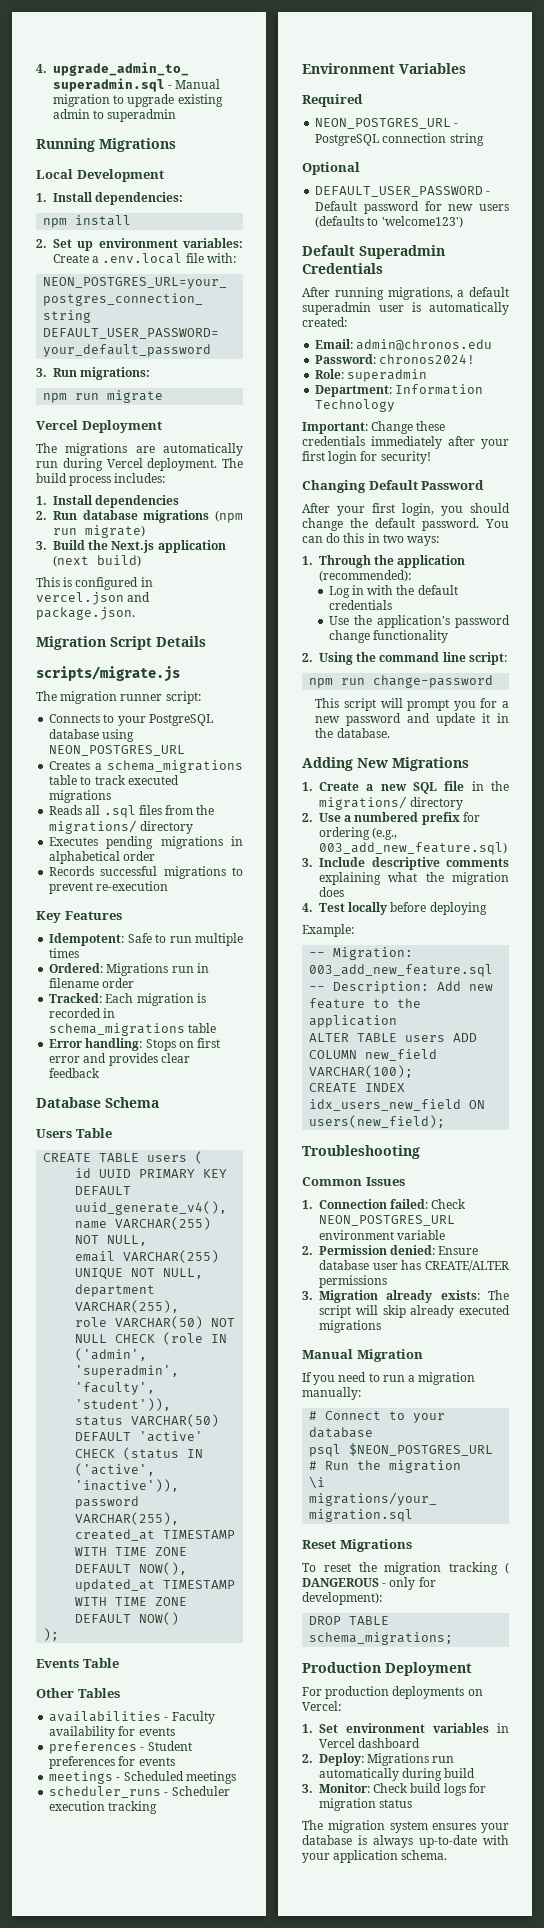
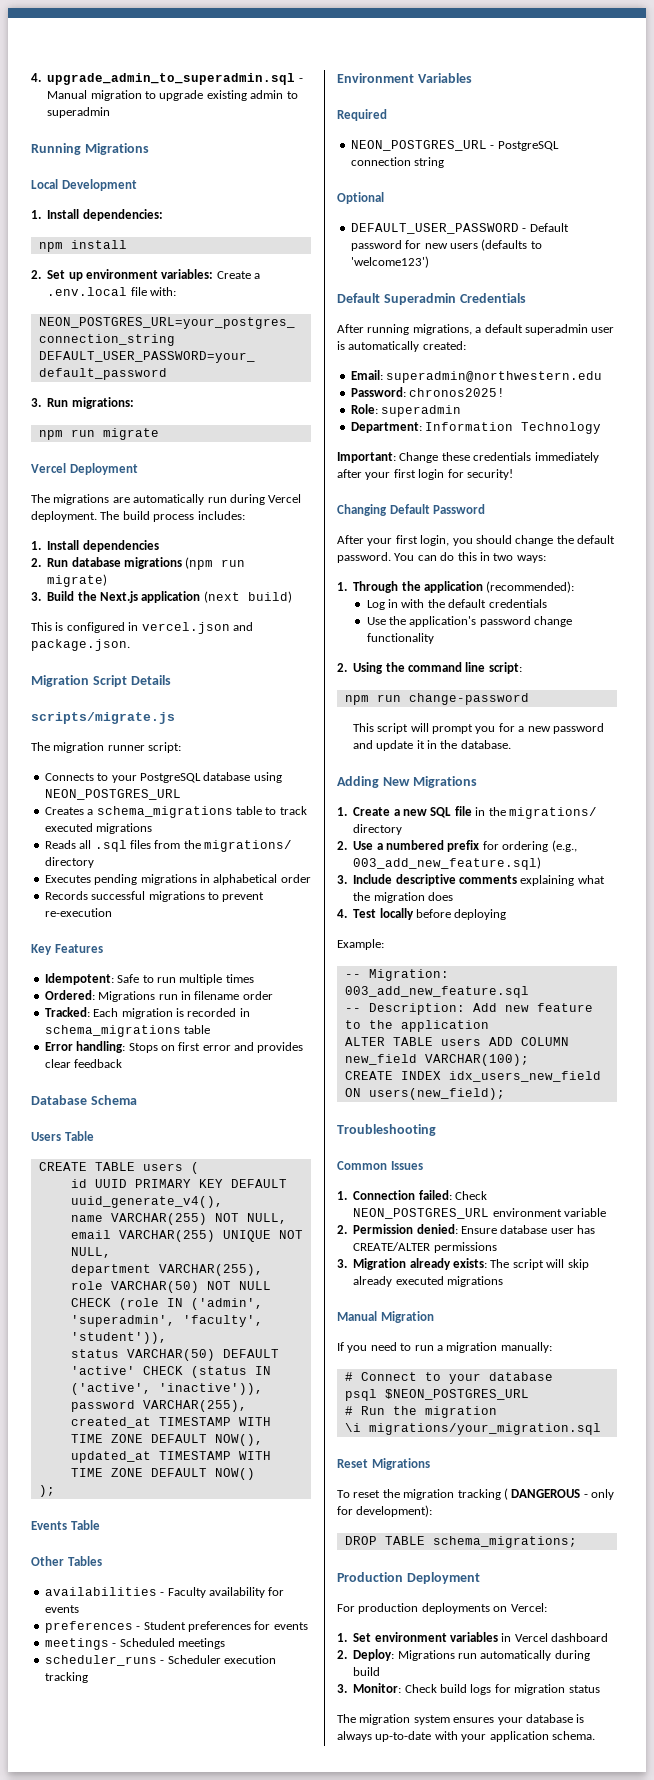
[356,339,493,350] admin@chronos.edu -> [386,371,603,383] superadmin@northwestern.edu
[379,354,476,364] chronos2024! -> [409,388,506,397] chronos2025!

